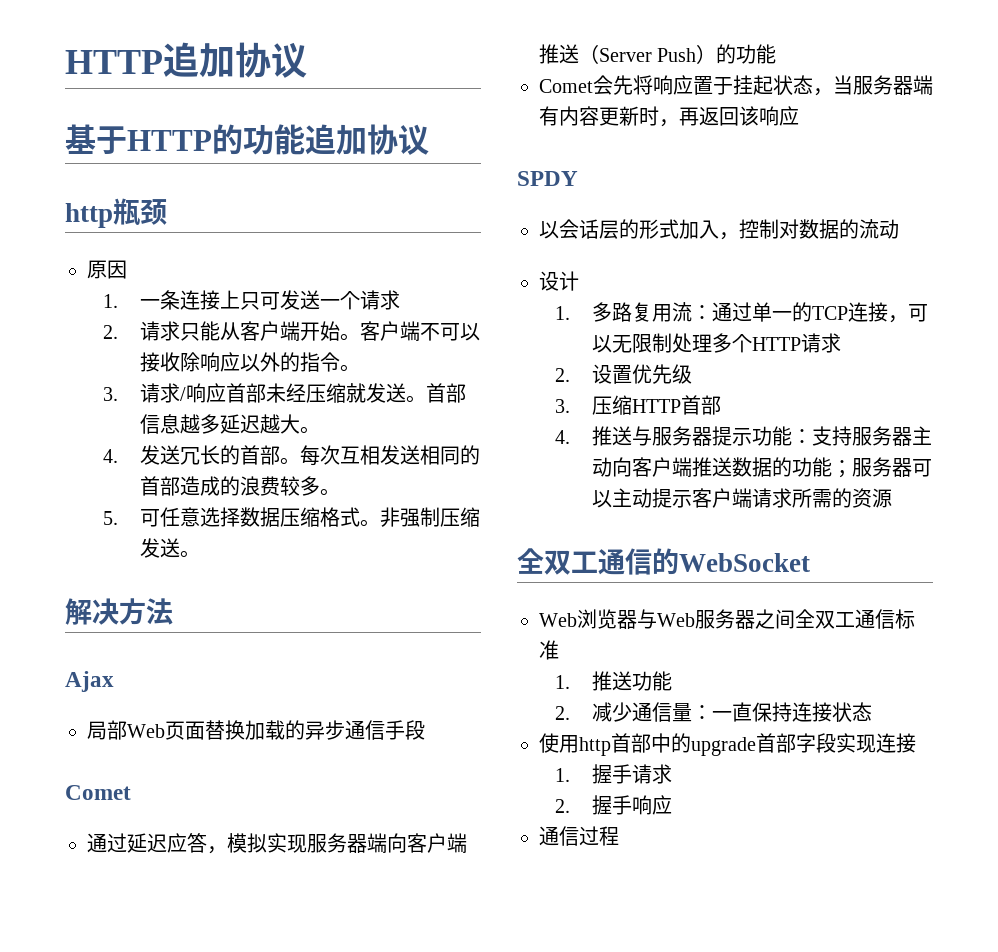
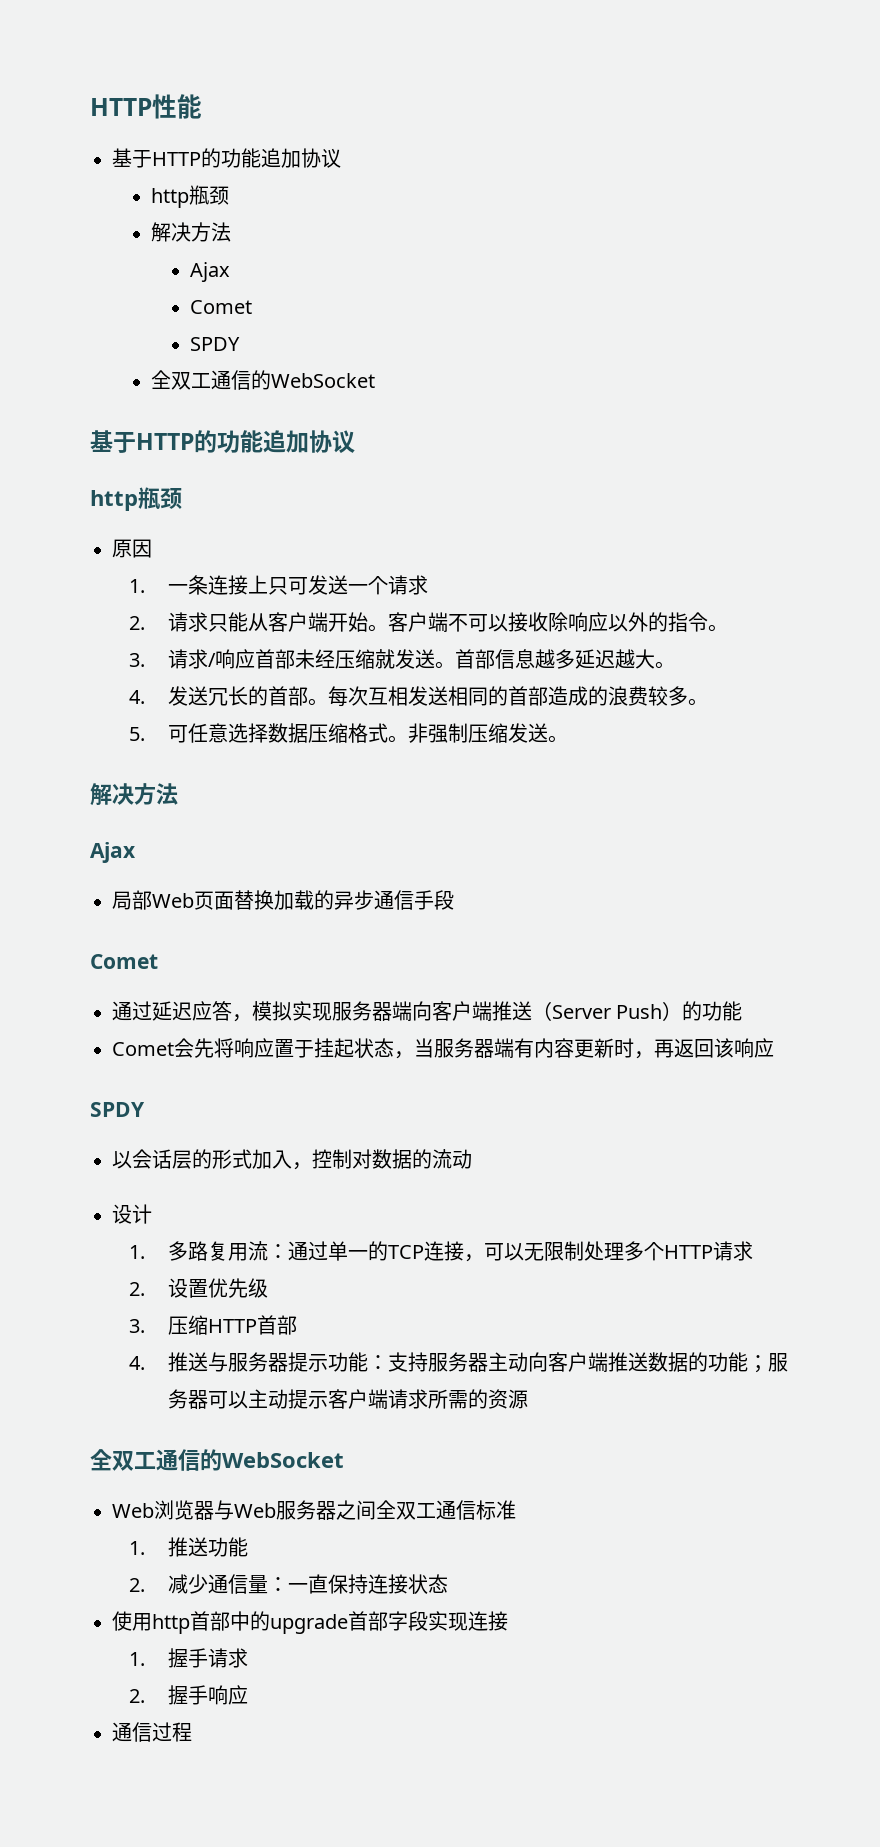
[65,42,307,78] HTTP追加协议 -> [90,94,202,119] [112,148,341,168] [150,185,229,208] [150,222,231,242] [189,262,230,282] [189,300,252,314] [189,337,240,351] [150,370,375,390] HTTP性能 // 基于HTTP的功能追加协议 // http瓶颈 // 解决方法 // Ajax // Comet // SPDY // 全双工通信的WebSocket

